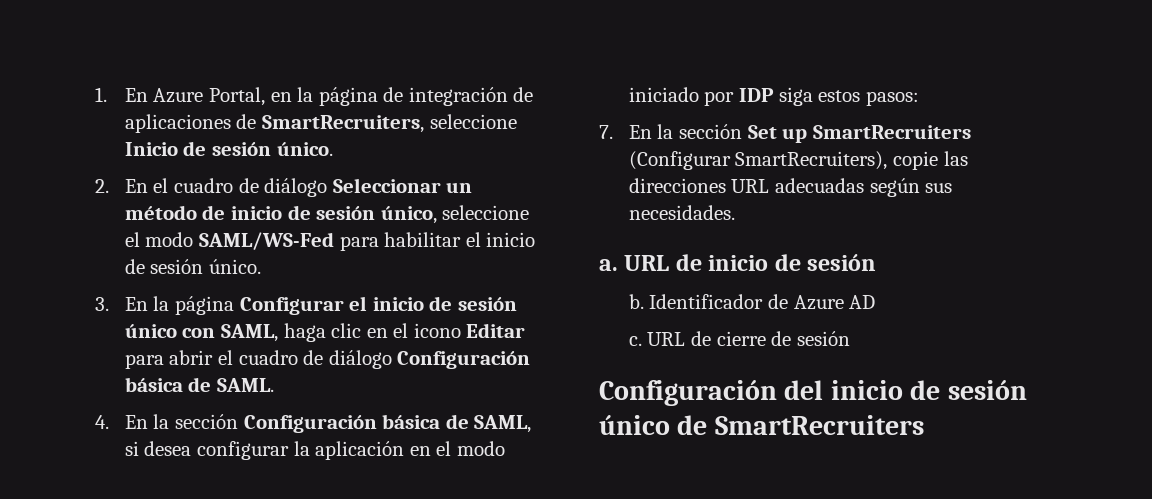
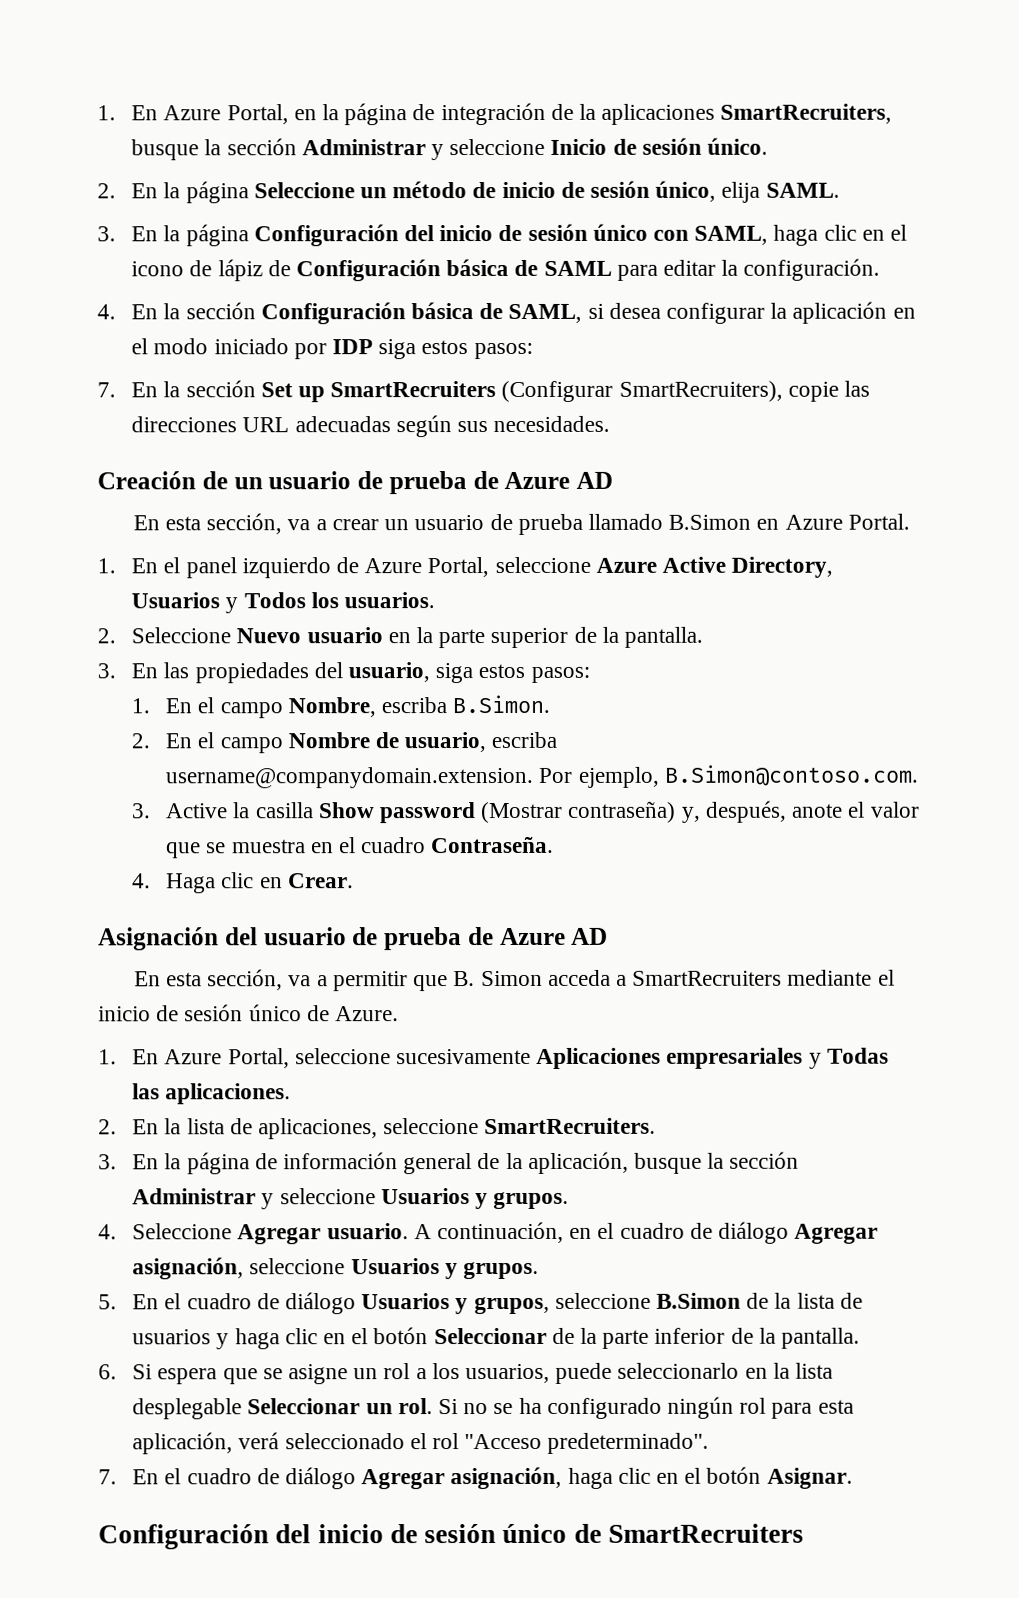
[124,114,425,133] aplicaciones de SmartRecruiters, -> [579,103,893,125] [131,138,444,161] la aplicaciones SmartRecruiters, busque la sección Administrar y
[153,178,441,197] el cuadro de diálogo Seleccionar -> [163,181,355,204] la página Seleccione
[442,205,530,220] [124,232,536,251] [124,259,262,274] [95,296,368,315] seleccione el modo SAML/WS-Fed para habilitar el inicio de sesión único. // 3. En la página Configurar el -> [721,181,840,203] [97,224,434,247] elija SAML. // 3. En la página Configuración del
[466,323,526,338] [124,350,531,369] [124,377,275,392] Editar para abrir el cuadro de diálogo Configuración básica de SAML. -> [189,258,881,282] de lápiz de Configuración básica de SAML para editar la configuración.
[599,254,877,271] [628,294,876,310] [628,331,850,346] a. URL de inicio de sesión // b. Identificador de Azure AD // c. URL de cierre de sesión -> [97,471,613,495] [132,513,910,535] [97,556,834,579] [131,592,435,614] [97,626,704,649] [97,662,590,684] [131,694,551,719] [131,731,558,754] [165,764,918,789] [132,800,920,824] [166,836,555,859] [132,872,354,894] [98,927,609,951] [133,969,895,992] [98,1004,400,1022] [98,1047,889,1069] [132,1083,292,1105] [98,1117,657,1140] [98,1151,800,1175] [132,1188,570,1210] [98,1221,879,1245] [132,1257,539,1280] [98,1292,863,1315] [132,1327,861,1350] [98,1362,834,1385] [132,1396,854,1420] [132,1432,710,1455] [98,1466,853,1490] Creación de un usuario de prueba de Azure AD // En esta sección, va a crear un usuario de prueba llamado B.Simon en Azure Portal. // 1. En el panel izquierdo de Azure Portal, seleccione Azure Active Directory, Usuarios y Todos los usuarios. // 2. Seleccione Nuevo usuario en la parte superior de la pantalla. // 3. En las propiedades del usuario, siga estos pasos: // 1. En el campo Nombre, escriba B.Simon. // 2. En el campo Nombre de usuario, escriba username@companydomain.extension. Por ejemplo, B.Simon@contoso.com. // 3. Active la casilla Show password (Mostrar contraseña) y, después, anote el valor que se muestra en el cuadro Contraseña. // 4. Haga clic en Crear. // Asignación del usuario de prueba de Azure AD // En esta sección, va a permitir que B. Simon acceda a SmartRecruiters mediante el inicio de sesión único de Azure. // 1. En Azure Portal, seleccione sucesivamente Aplicaciones empresariales y Todas las aplicaciones. // 2. En la lista de aplicaciones, seleccione SmartRecruiters. // 3. En la página de información general de la aplicación, busque la sección Administrar y seleccione Usuarios y grupos. // 4. Seleccione Agregar usuario. A continuación, en el cuadro de diálogo Agregar asignación, seleccione Usuarios y grupos. // 5. En el cuadro de diálogo Usuarios y grupos, seleccione B.Simon de la lista de usuarios y haga clic en el botón Seleccionar de la parte inferior de la pantalla. // 6. Si espera que se asigne un rol a los usuarios, puede seleccionarlo en la lista desplegable Seleccionar un rol. Si no se ha configurado ningún rol para esta aplicación, verá seleccionado el rol "Acceso predeterminado". // 7. En el cuadro de diálogo Agregar asignación, haga clic en el botón Asignar.

